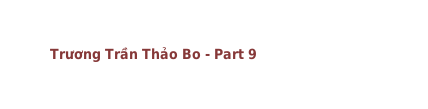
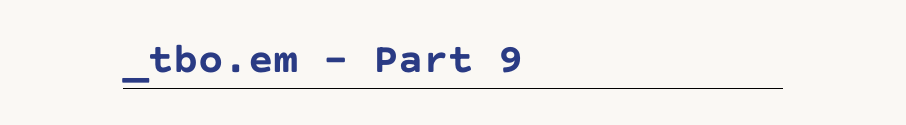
[50,47,201,63] Trương Trần Thảo Bo -> [122,44,298,83] _tbo.em

